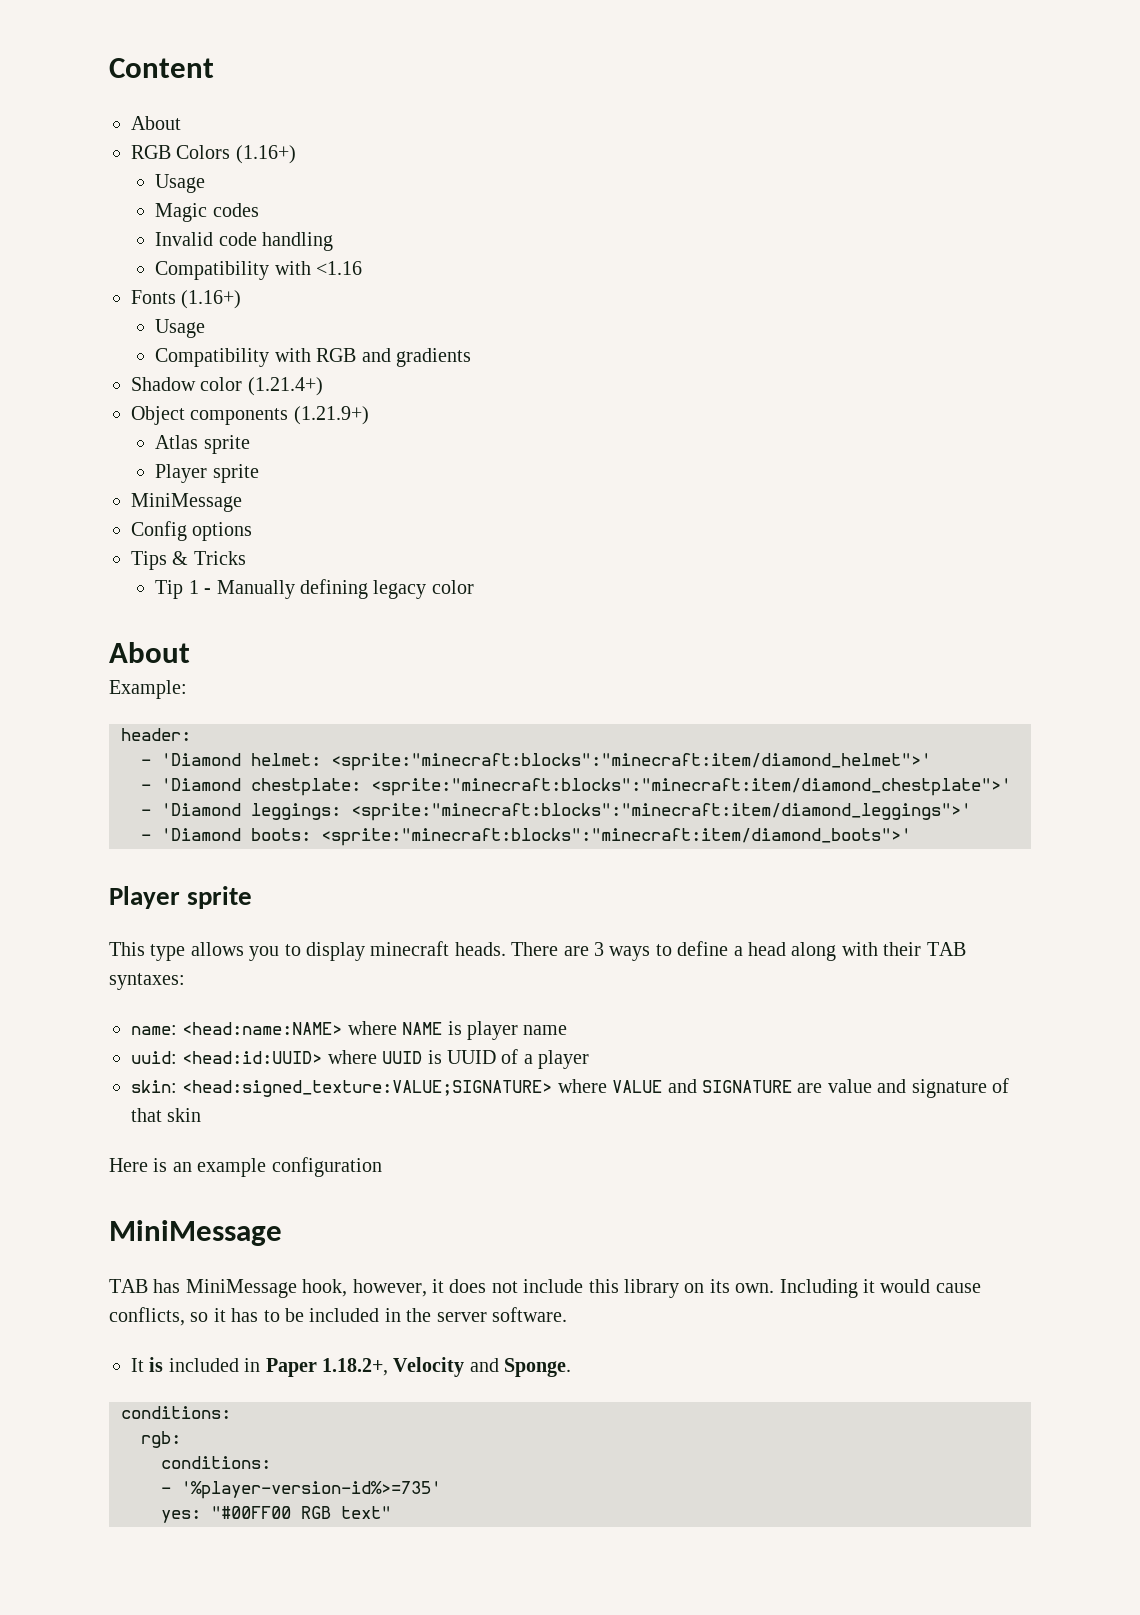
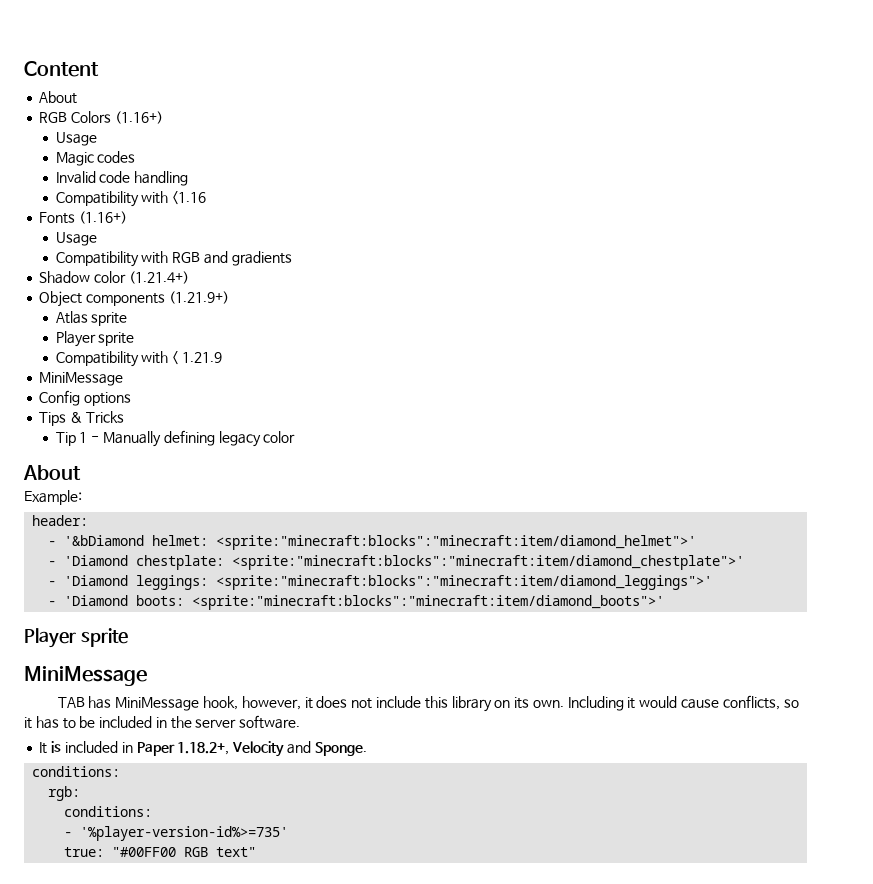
(259, 473) none -> [55,351,222,367] // Compatibility with < 1.21.9
[161,753,241,766] 'Diamond -> [64,535,145,546] '&bDiamond
[109,941,966,961] [109,973,185,990] [131,1021,568,1040] [131,1049,590,1069] [131,1078,1009,1098] [131,1108,202,1122] [109,1157,382,1177] // This type allows you to display minecraft heads. There are 3 ways to define a head along with their TAB syntaxes: // name: <head:name:NAME> where NAME is player name // uuid: <head:id:UUID> where UUID is UUID of a player // skin: <head:signed_texture:VALUE;SIGNATURE> where VALUE and SIGNATURE are value and signature of that skin // Here is an example configuration -> (128, 637) none
[161,1510,201,1523] yes: -> [64,847,105,857] true:

